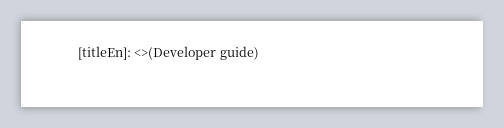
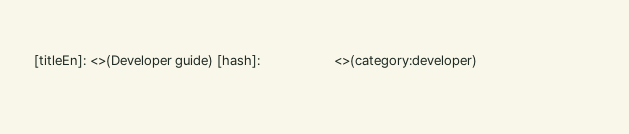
(259, 53) none -> [216,55,477,68] [hash]: <>(category:developer)

